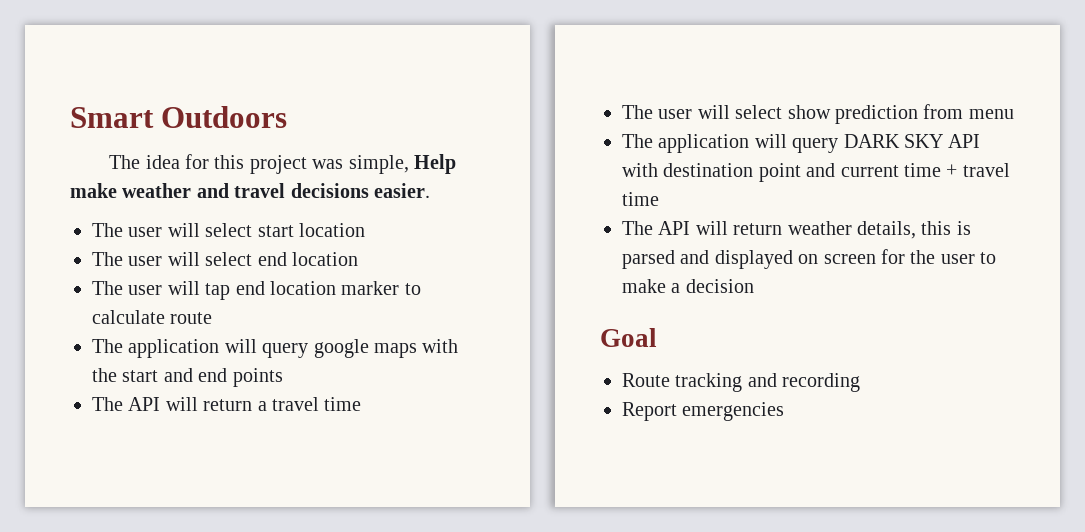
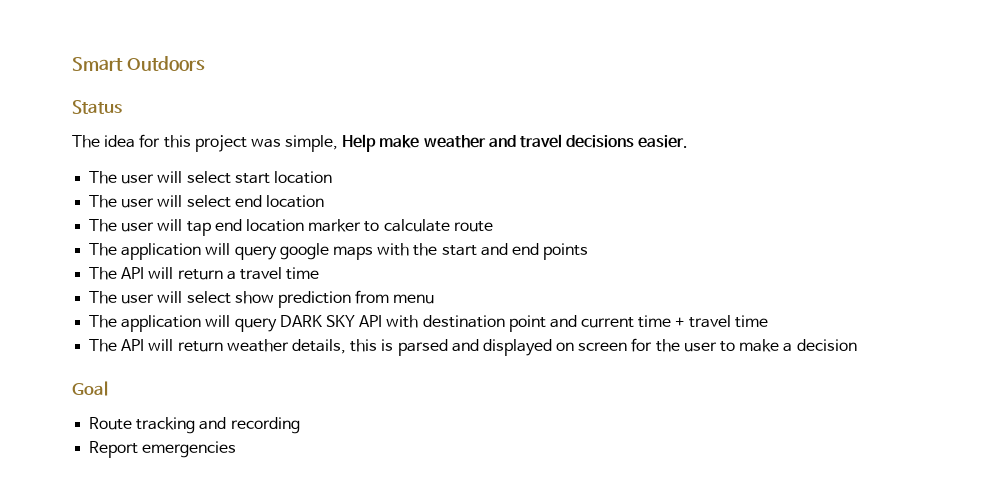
(288, 117) none -> [72,100,122,114] // Status

